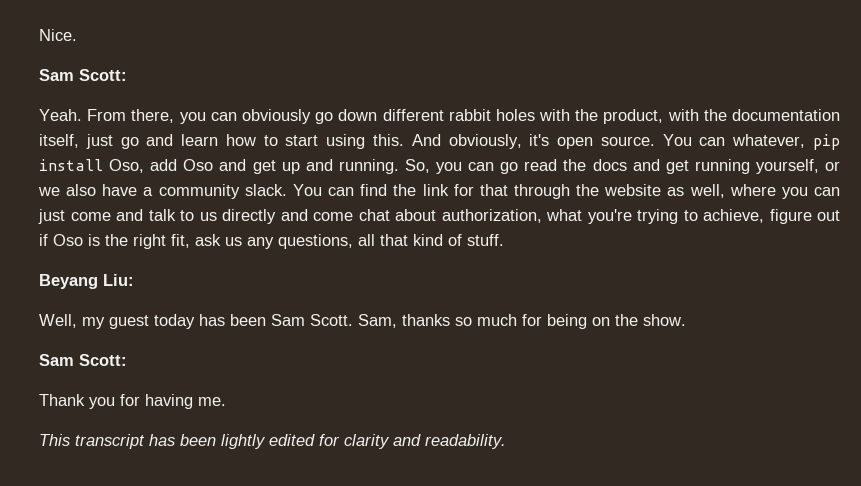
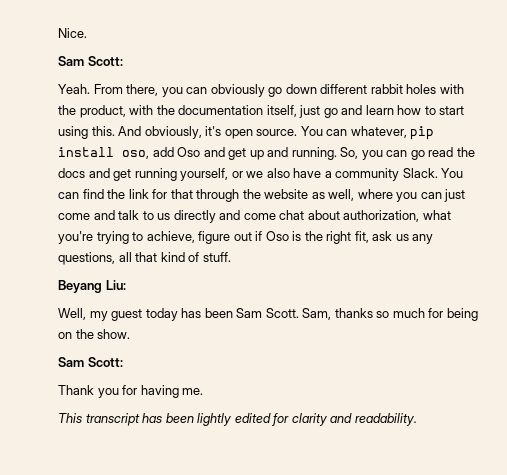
[109,159,145,173] Oso, -> [122,150,149,159] oso,
[244,184,287,196] slack. -> [402,168,438,178] Slack.

